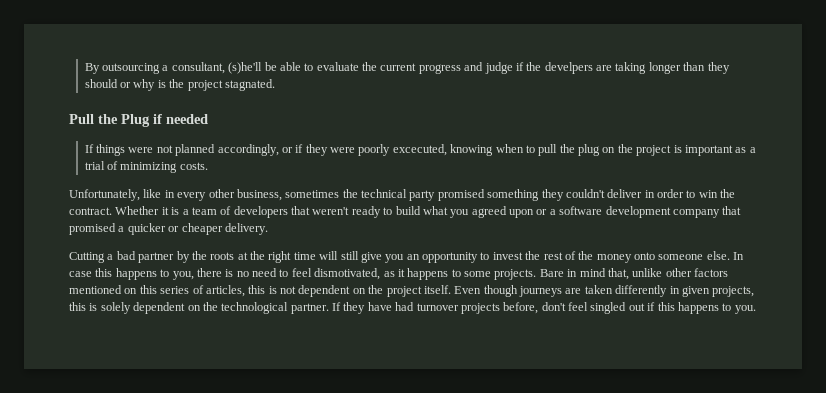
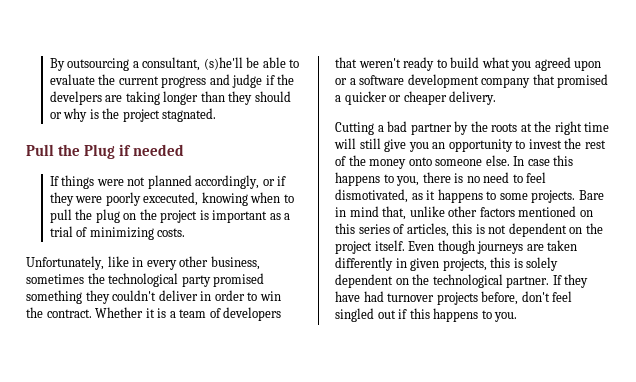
[361,189,407,198] technical -> [108,273,179,287] technological

